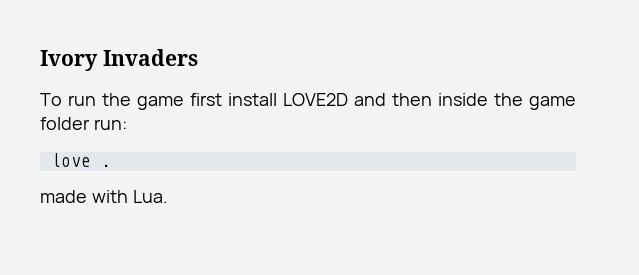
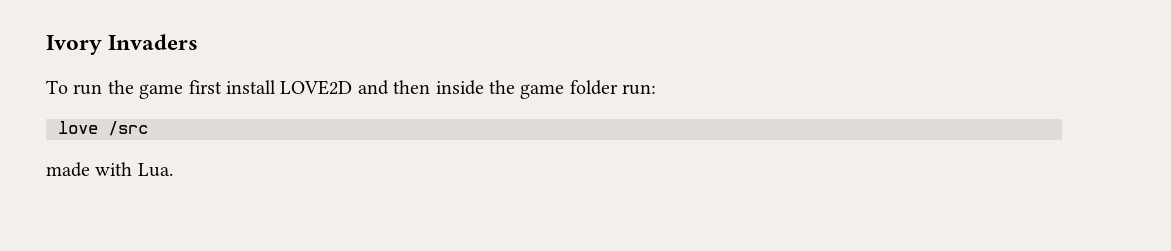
[100,164,111,167] . -> [108,121,148,136] /src

